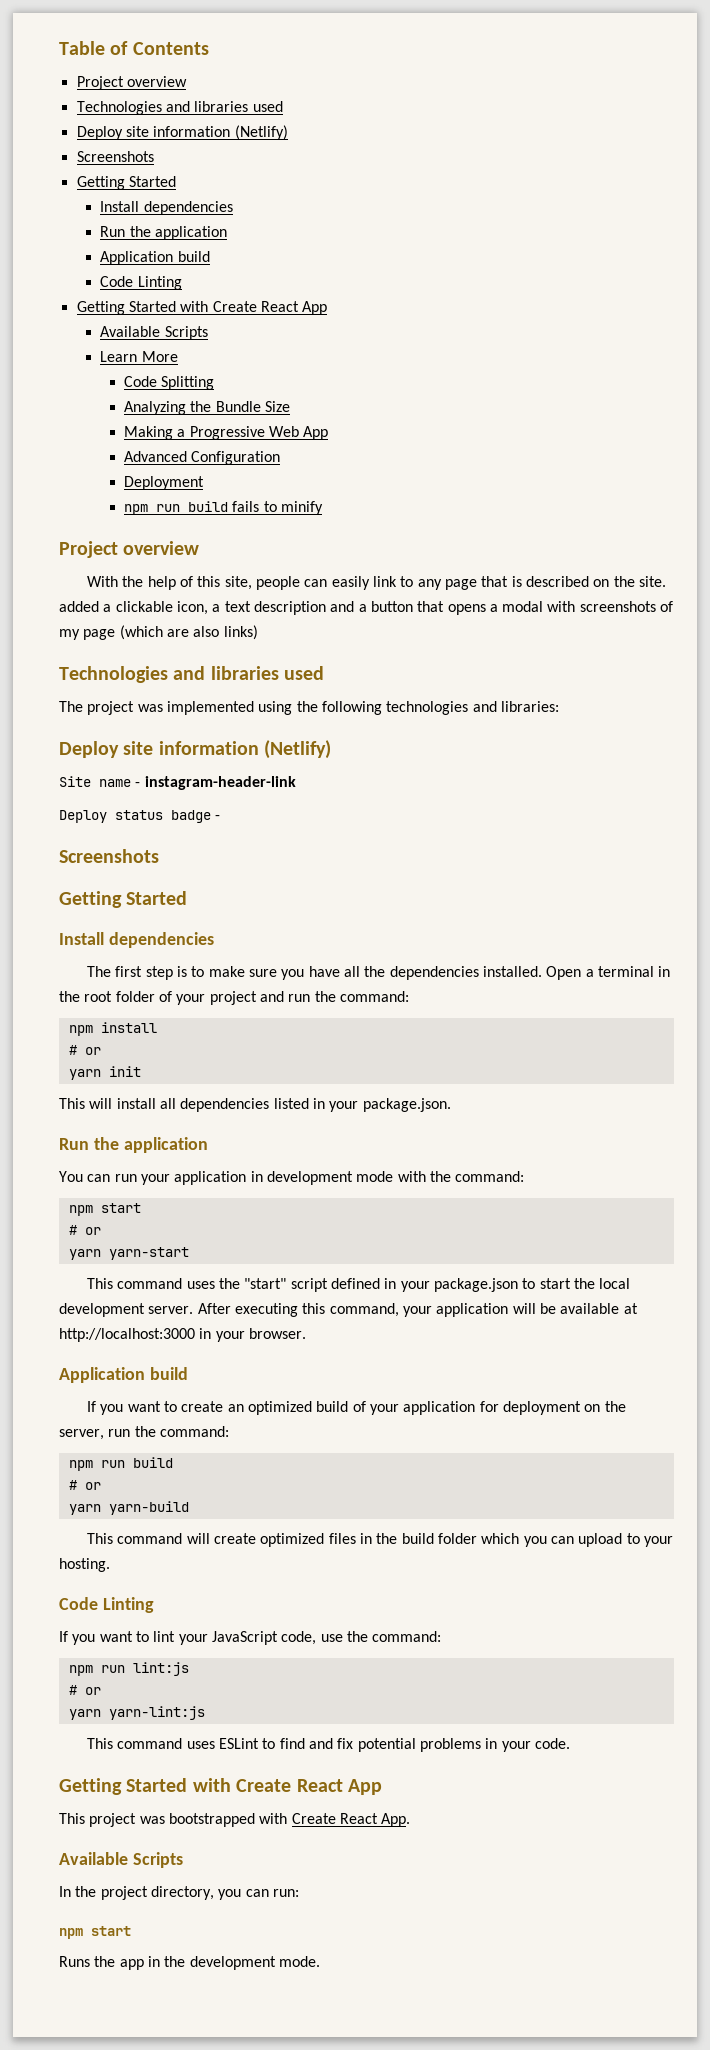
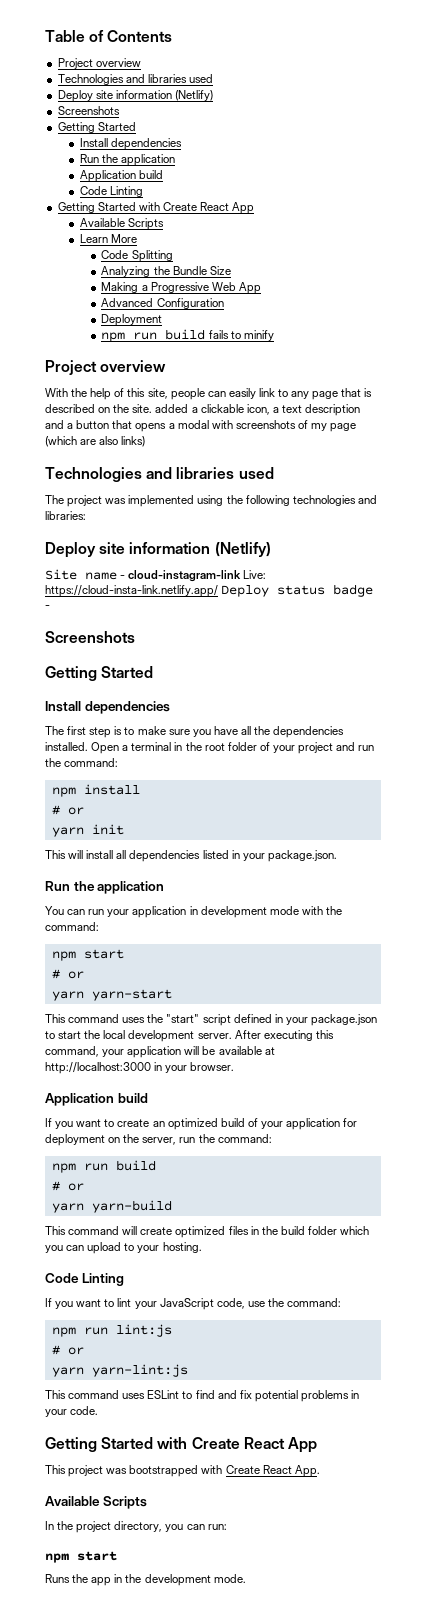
[144,776,296,790] instagram-header-link // -> [128,570,267,582] [45,585,218,597] cloud-instagram-link Live: https://cloud-insta-link.netlify.app/

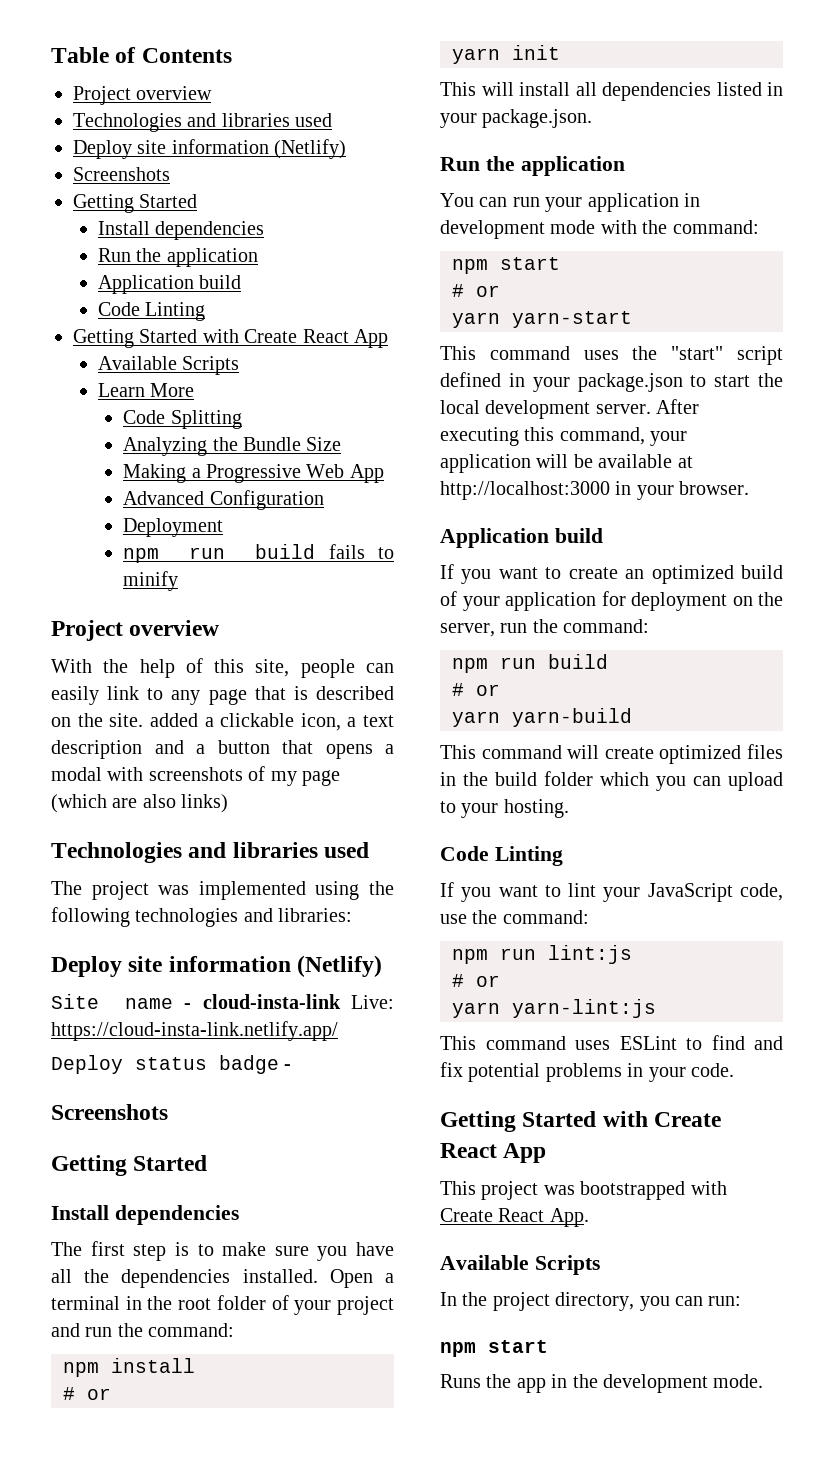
[128,570,242,582] cloud-instagram-link -> [202,994,341,1009] cloud-insta-link
(218, 591) none -> (338, 1031) //

